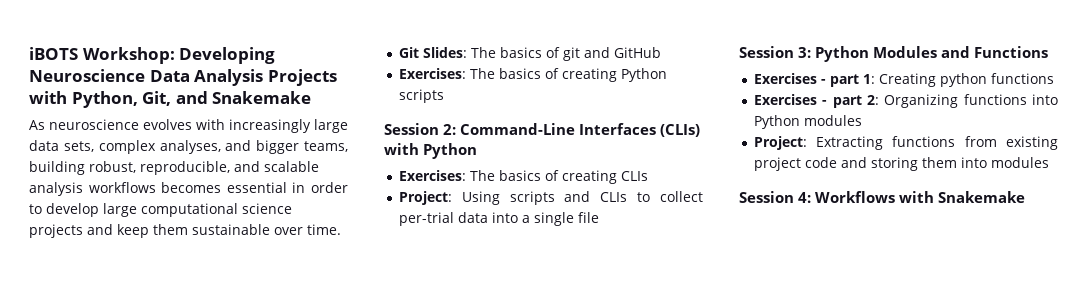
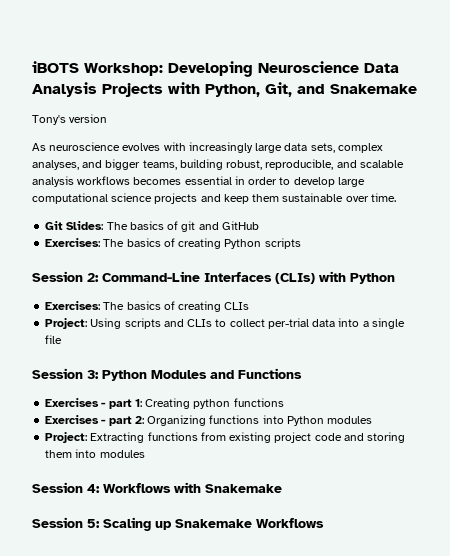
(312, 97) none -> [32,114,108,125] // Tony's version
(1026, 197) none -> [32,517,324,531] // Session 5: Scaling up Snakemake Workflows

